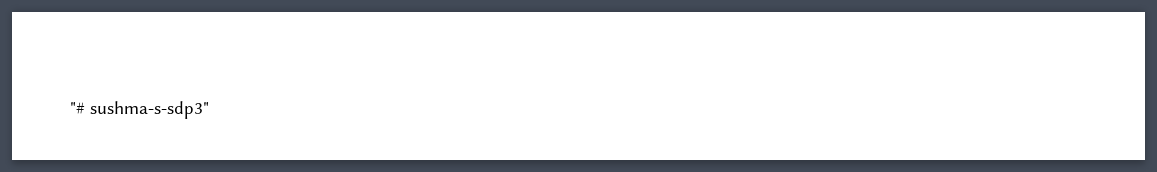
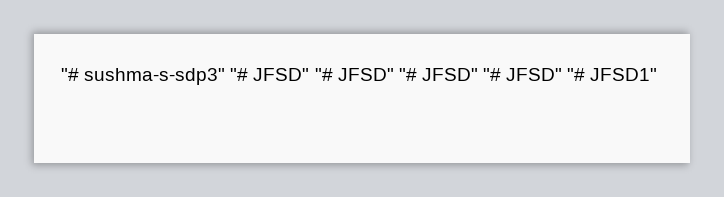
(209, 110) none -> [230,68,658,81] "# JFSD" "# JFSD" "# JFSD" "# JFSD" "# JFSD1"

